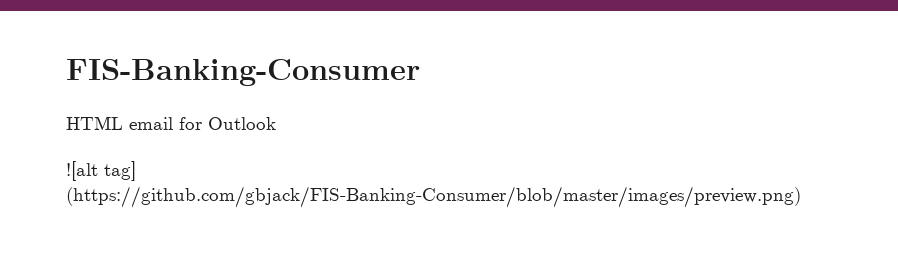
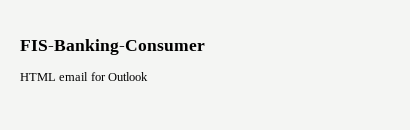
[66,161,136,181] [66,186,801,208] // ![alt tag] (https://github.com/gbjack/FIS-Banking-Consumer/blob/master/images/preview.png) -> (149, 76) none

